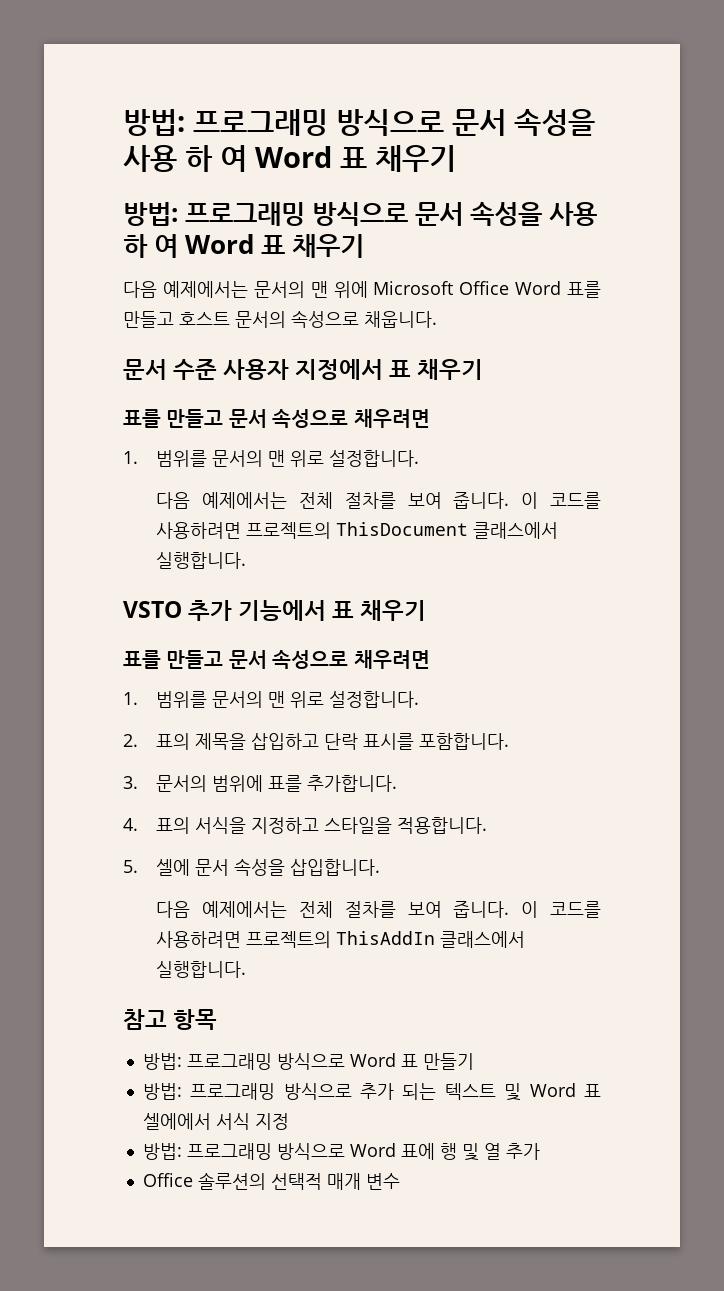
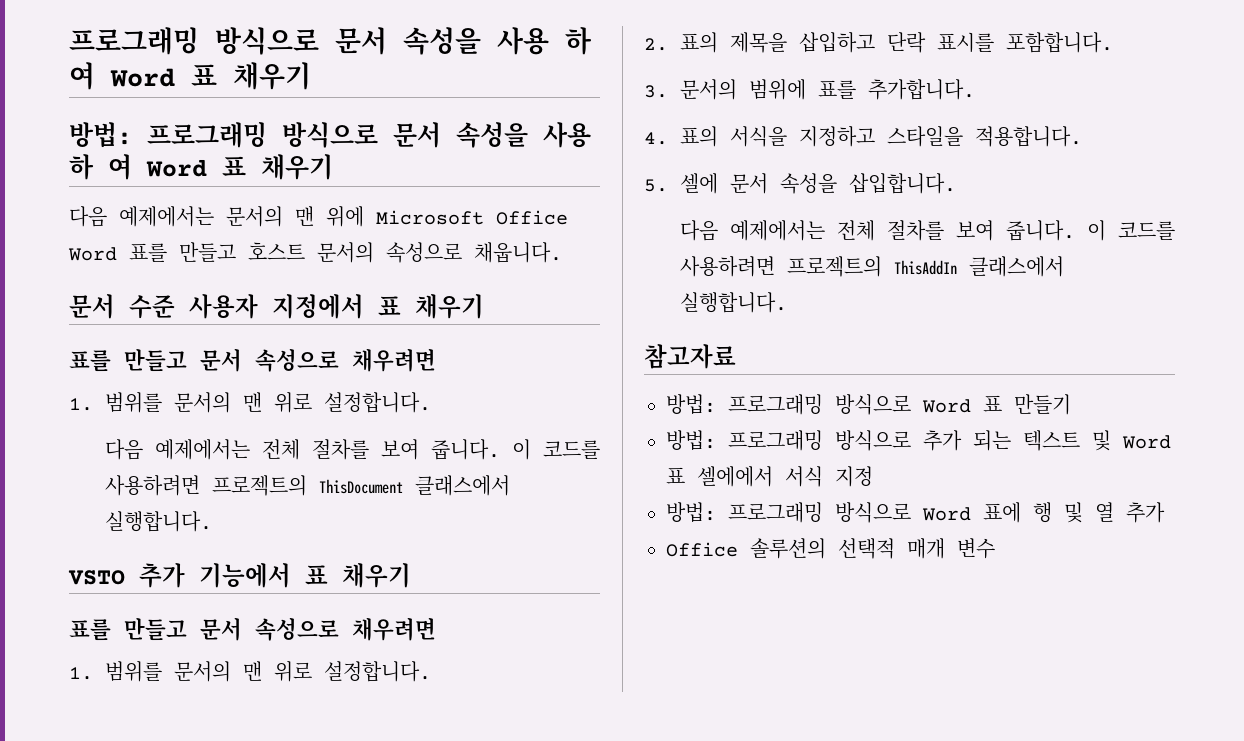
[123,109,185,136] 방법: -> (69, 41) none
[123,1009,218,1030] 참고 항목 -> [644,344,736,369] 참고자료

